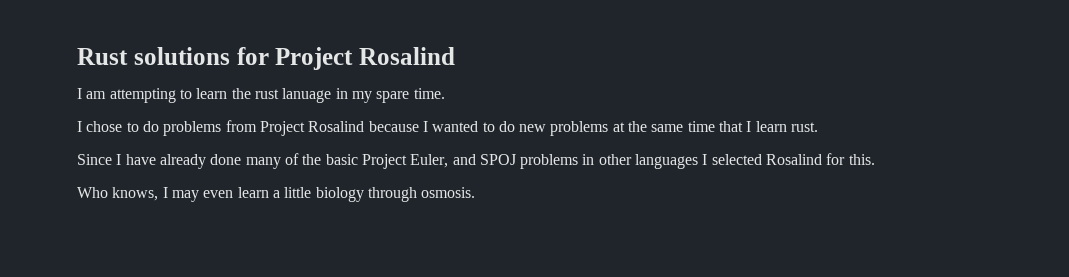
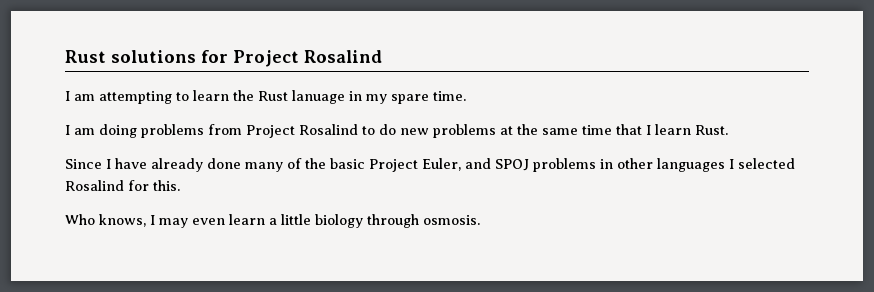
[254,89,279,99] rust -> [258,91,288,101] Rust
[86,121,159,132] chose to do -> [74,124,137,138] am doing
[368,121,479,132] because I wanted -> (358, 129) none
[791,122,819,132] rust. -> [695,125,728,135] Rust.

